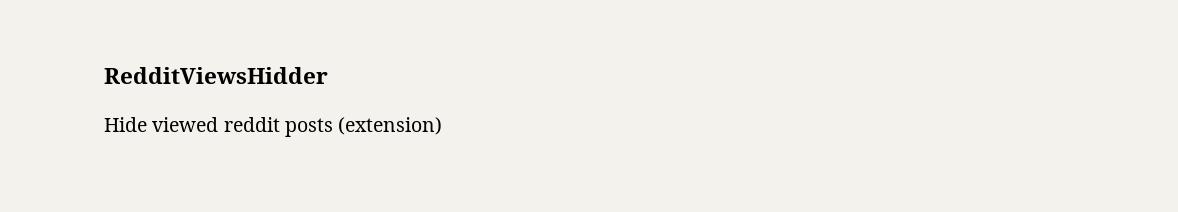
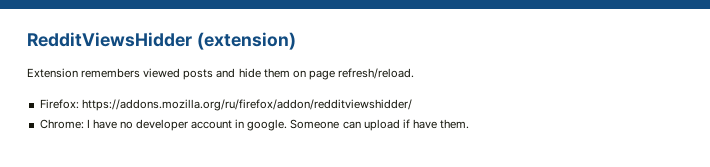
[104,117,443,137] // Hide viewed reddit posts (extension) -> [196,32,296,50] [27,68,414,80] [39,99,412,111] [39,119,470,131] (extension) // Extension remembers viewed posts and hide them on page refresh/reload. // Firefox: https://addons.mozilla.org/ru/firefox/addon/redditviewshidder/ // Chrome: I have no developer account in google. Someone can upload if have them.

